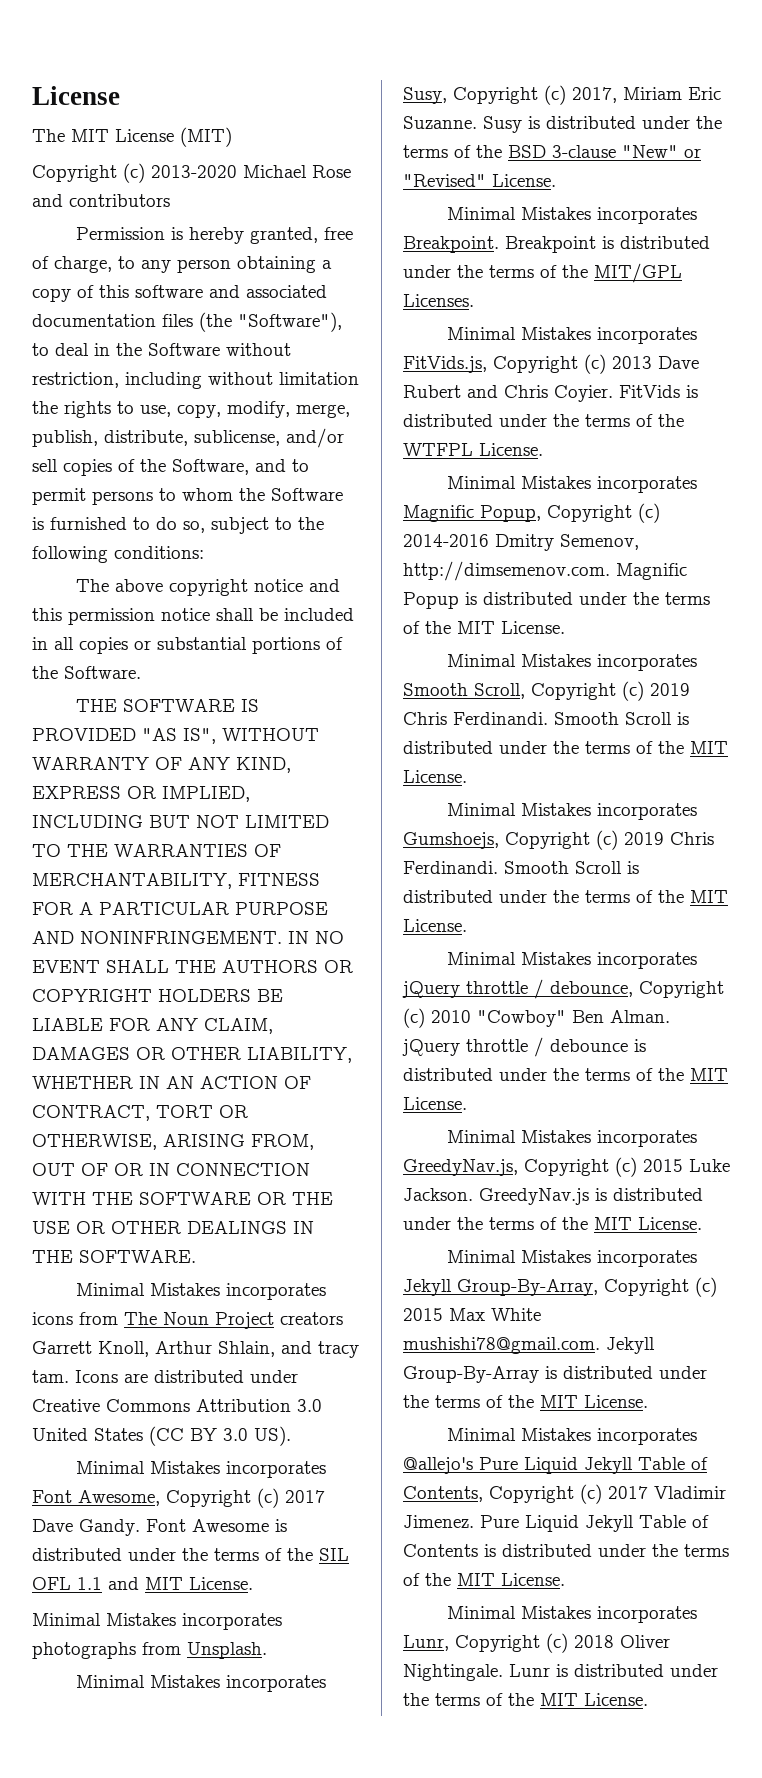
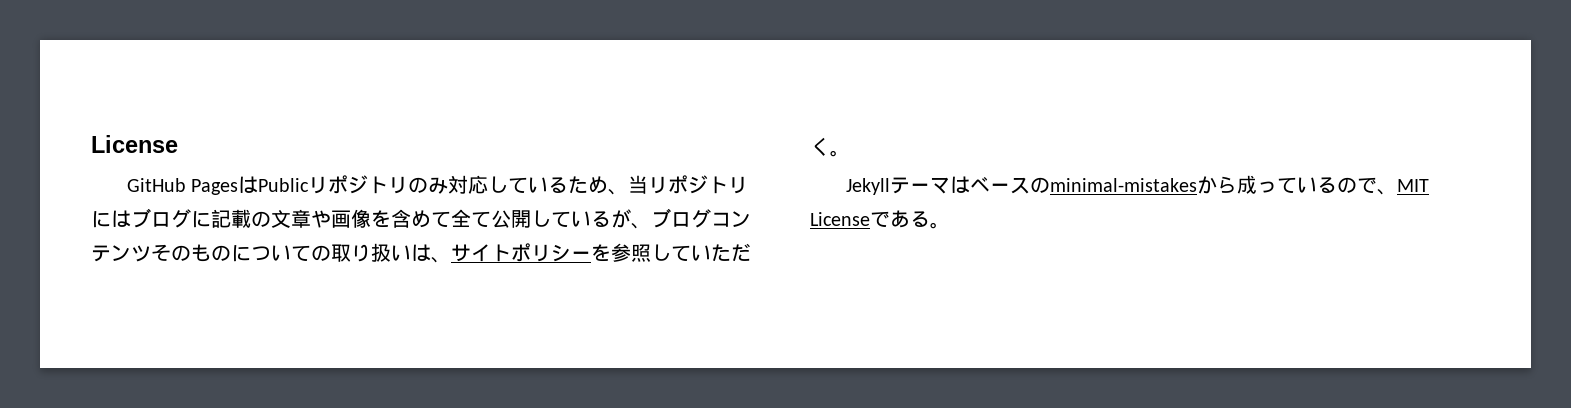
[32,127,232,147] [32,163,351,183] [32,194,170,207] [76,227,354,244] [32,256,332,273] [32,285,327,302] [32,312,342,332] [32,343,291,356] [32,372,359,389] [32,401,350,418] [32,428,344,448] [32,459,309,476] [32,488,343,505] [32,517,324,534] [32,546,204,563] [76,579,341,596] [32,608,354,625] [32,637,343,654] [32,666,141,679] [76,699,260,712] [32,728,319,744] [32,757,291,773] [32,786,250,802] [32,815,329,828] [32,844,281,857] [32,873,320,889] [32,902,328,915] [32,931,344,944] [32,960,353,973] [32,989,283,1002] [32,1018,273,1034] [32,1047,352,1063] [32,1076,311,1089] [32,1105,248,1121] [32,1134,314,1150] [32,1163,310,1176] [32,1192,333,1205] [32,1221,314,1234] [32,1250,196,1263] [76,1283,327,1300] [32,1312,343,1329] [32,1341,359,1358] [32,1370,298,1383] [32,1399,322,1412] [32,1426,291,1446] [76,1461,327,1478] [32,1488,325,1508] [32,1519,287,1536] [32,1548,349,1561] [32,1577,253,1590] [32,1613,282,1630] [32,1642,267,1659] [76,1675,327,1692] [403,85,721,105] [403,116,722,133] [403,145,701,158] [403,174,556,187] [447,207,698,224] [403,236,710,253] [403,263,682,283] [403,294,474,307] [447,327,698,344] [403,354,699,374] [403,385,698,402] [403,414,684,427] [403,443,543,456] [447,476,698,493] [403,503,660,523] [403,534,639,551] [403,561,687,581] [403,592,710,609] [403,621,565,634] [447,654,698,671] [403,681,690,701] [403,712,689,725] [403,741,728,754] [403,770,467,783] [447,803,698,820] [403,830,714,850] [403,861,639,874] [403,890,728,903] [403,919,467,932] [447,952,698,969] [402,979,724,999] [403,1008,670,1028] [402,1037,646,1057] [403,1068,728,1081] [403,1097,467,1110] [447,1130,698,1147] [403,1157,730,1177] [403,1188,703,1205] [403,1217,702,1230] [447,1250,698,1267] [403,1277,717,1297] [403,1308,541,1321] [403,1337,655,1354] [403,1366,707,1383] [403,1395,648,1408] [447,1428,698,1445] [403,1457,708,1474] [403,1484,726,1504] [403,1515,709,1532] [403,1544,729,1557] [403,1573,565,1586] [447,1606,698,1623] [403,1633,670,1653] [403,1664,718,1681] [403,1693,648,1706] The MIT License (MIT) // Copyright (c) 2013-2020 Michael Rose and contributors // Permission is hereby granted, free of charge, to any person obtaining a copy of this software and associated documentation files (the "Software"), to deal in the Software without restriction, including without limitation the rights to use, copy, modify, merge, publish, distribute, sublicense, and/or sell copies of the Software, and to permit persons to whom the Software is furnished to do so, subject to the following conditions: // The above copyright notice and this permission notice shall be included in all copies or substantial portions of the Software. // THE SOFTWARE IS PROVIDED "AS IS", WITHOUT WARRANTY OF ANY KIND, EXPRESS OR IMPLIED, INCLUDING BUT NOT LIMITED TO THE WARRANTIES OF MERCHANTABILITY, FITNESS FOR A PARTICULAR PURPOSE AND NONINFRINGEMENT. IN NO EVENT SHALL THE AUTHORS OR COPYRIGHT HOLDERS BE LIABLE FOR ANY CLAIM, DAMAGES OR OTHER LIABILITY, WHETHER IN AN ACTION OF CONTRACT, TORT OR OTHERWISE, ARISING FROM, OUT OF OR IN CONNECTION WITH THE SOFTWARE OR THE USE OR OTHER DEALINGS IN THE SOFTWARE. // Minimal Mistakes incorporates icons from The Noun Project creators Garrett Knoll, Arthur Shlain, and tracy tam. Icons are distributed under Creative Commons Attribution 3.0 United States (CC BY 3.0 US). // Minimal Mistakes incorporates Font Awesome, Copyright (c) 2017 Dave Gandy. Font Awesome is distributed under the terms of the SIL OFL 1.1 and MIT License. // Minimal Mistakes incorporates photographs from Unsplash. // Minimal Mistakes incorporates Susy, Copyright (c) 2017, Miriam Eric Suzanne. Susy is distributed under the terms of the BSD 3-clause "New" or "Revised" License. // Minimal Mistakes incorporates Breakpoint. Breakpoint is distributed under the terms of the MIT/GPL Licenses. // Minimal Mistakes incorporates FitVids.js, Copyright (c) 2013 Dave Rubert and Chris Coyier. FitVids is distributed under the terms of the WTFPL License. // Minimal Mistakes incorporates Magnific Popup, Copyright (c) 2014-2016 Dmitry Semenov, http://dimsemenov.com. Magnific Popup is distributed under the terms of the MIT License. // Minimal Mistakes incorporates Smooth Scroll, Copyright (c) 2019 Chris Ferdinandi. Smooth Scroll is distributed under the terms of the MIT License. // Minimal Mistakes incorporates Gumshoejs, Copyright (c) 2019 Chris Ferdinandi. Smooth Scroll is distributed under the terms of the MIT License. // Minimal Mistakes incorporates jQuery throttle / debounce, Copyright (c) 2010 "Cowboy" Ben Alman. jQuery throttle / debounce is distributed under the terms of the MIT License. // Minimal Mistakes incorporates GreedyNav.js, Copyright (c) 2015 Luke Jackson. GreedyNav.js is distributed under the terms of the MIT License. // Minimal Mistakes incorporates Jekyll Group-By-Array, Copyright (c) 2015 Max White mushishi78@gmail.com. Jekyll Group-By-Array is distributed under the terms of the MIT License. // Minimal Mistakes incorporates @allejo's Pure Liquid Jekyll Table of Contents, Copyright (c) 2017 Vladimir Jimenez. Pure Liquid Jekyll Table of Contents is distributed under the terms of the MIT License. // Minimal Mistakes incorporates Lunr, Copyright (c) 2018 Oliver Nightingale. Lunr is distributed under the terms of the MIT License. -> [126,175,749,195] [91,208,751,229] [91,243,751,263] [810,137,850,157] [845,175,1429,195] [810,210,950,229] GitHub PagesはPublicリポジトリのみ対応しているため、当リポジトリにはブログに記載の文章や画像を含めて全て公開しているが、ブログコンテンツそのものについての取り扱いは、サイトポリシーを参照していただく。 // Jekyllテーマはベースのminimal-mistakesから成っているので、MIT Licenseである。

